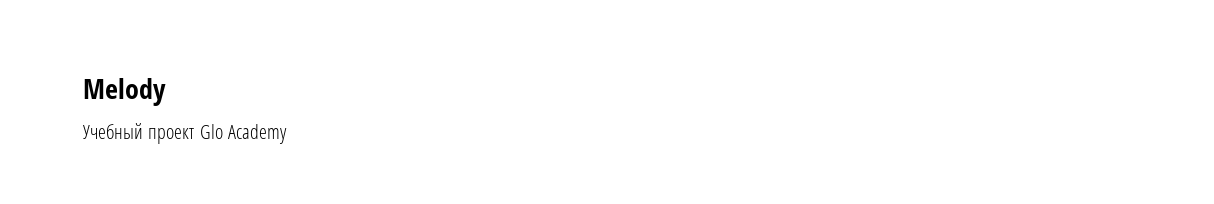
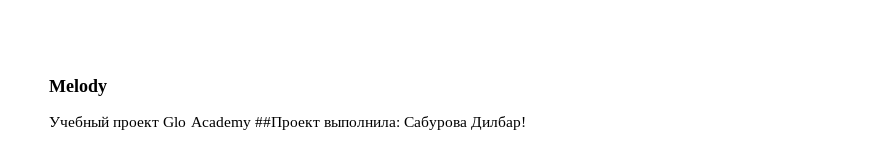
(287, 134) none -> [254,116,527,130] ##Проект выполнила: Сабурова Дилбар!

